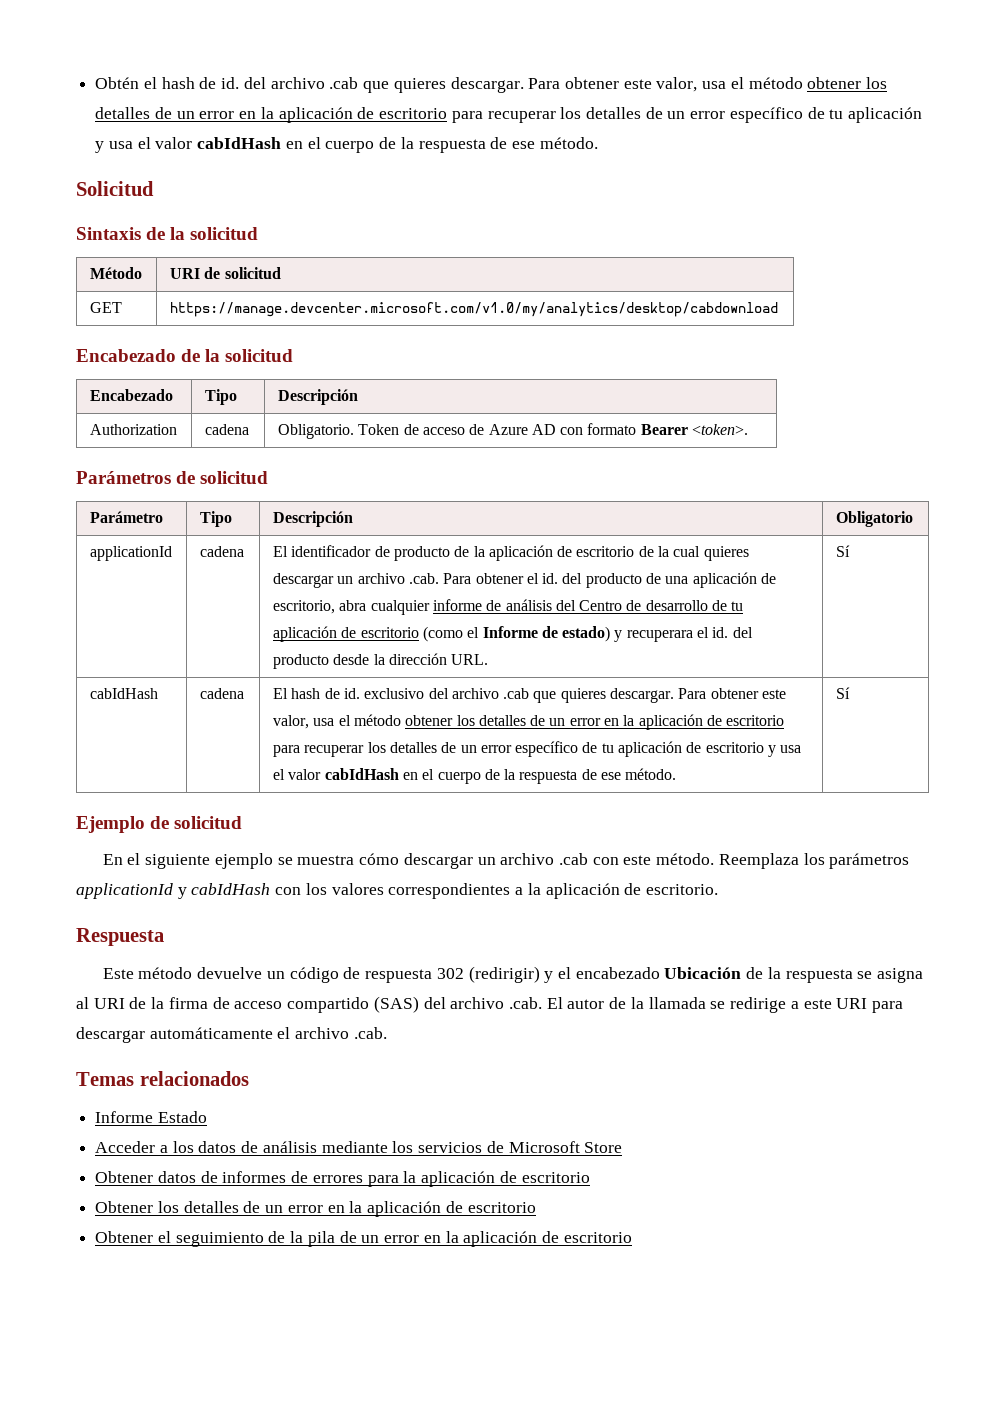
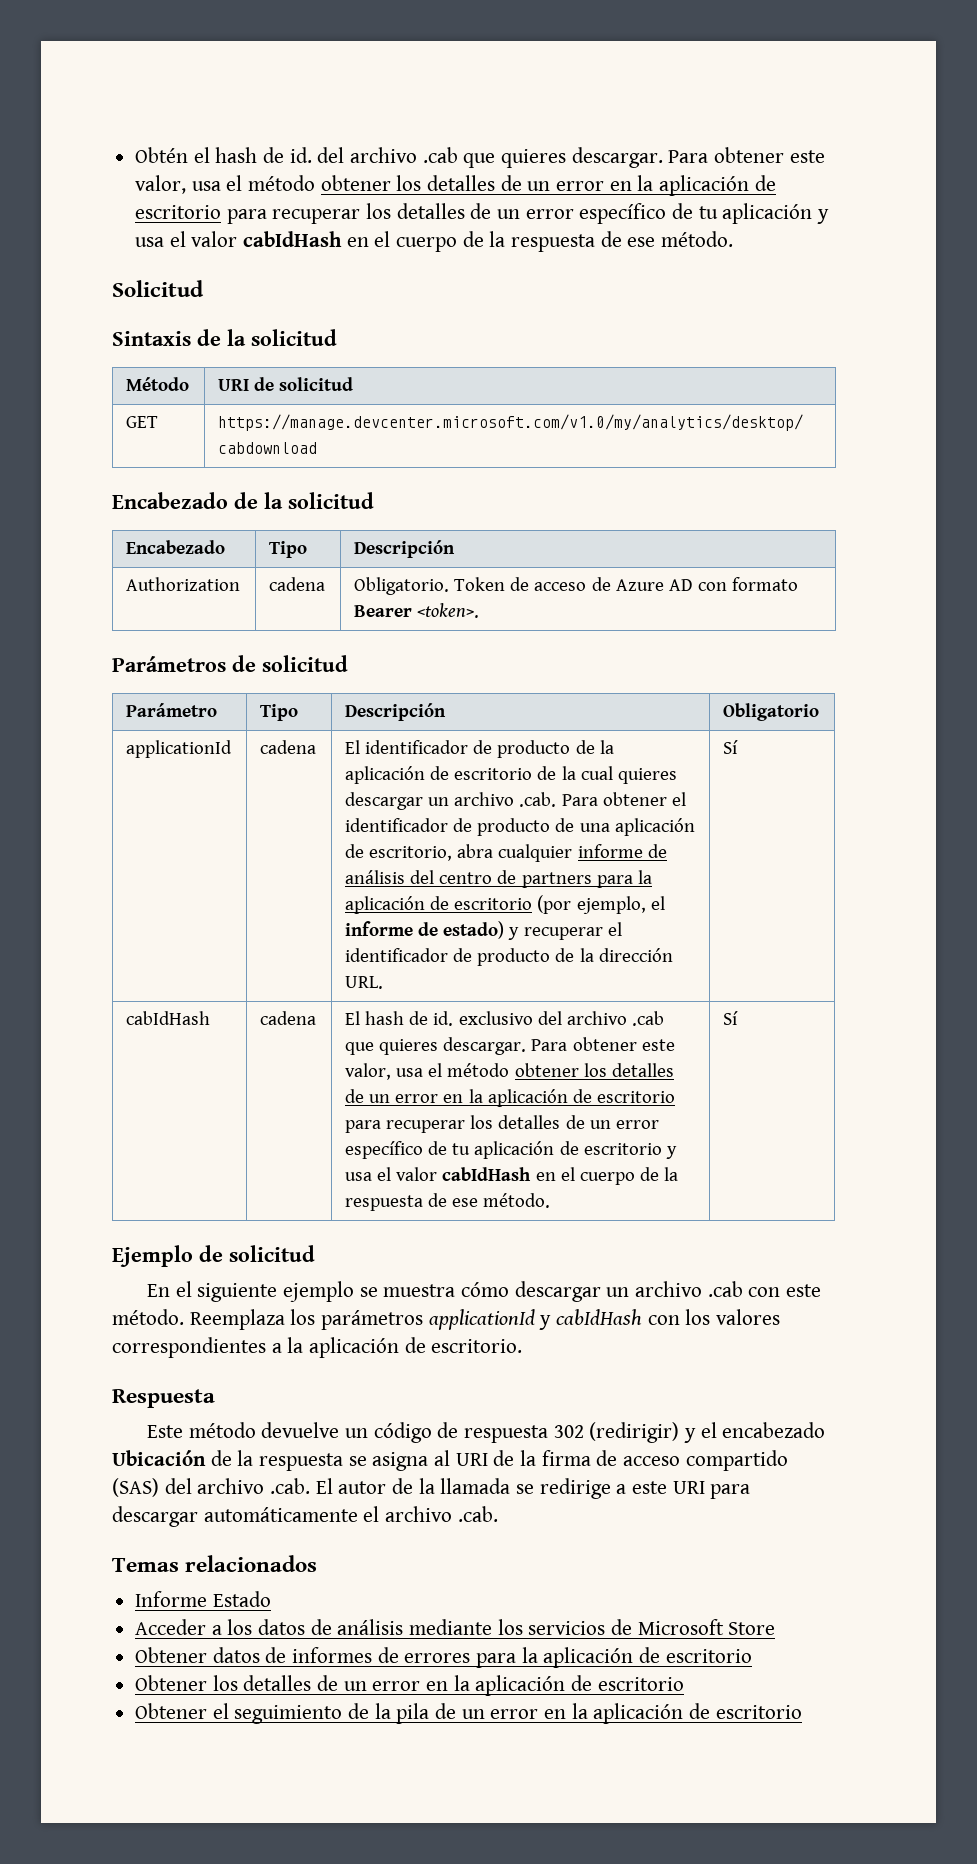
[542,573,583,584] id. del -> [345,818,473,832] identificador de
[579,600,744,611] [272,626,753,642] [272,654,370,669] Centro de desarrollo de tu aplicación de escritorio (como el Informe de estado) y recuperara el id. del producto desde -> [439,870,652,888] [345,895,665,914] [345,921,622,940] [345,948,575,966] centro de partners para la aplicación de escritorio (por ejemplo, el informe de estado) y recuperar el identificador de producto de

